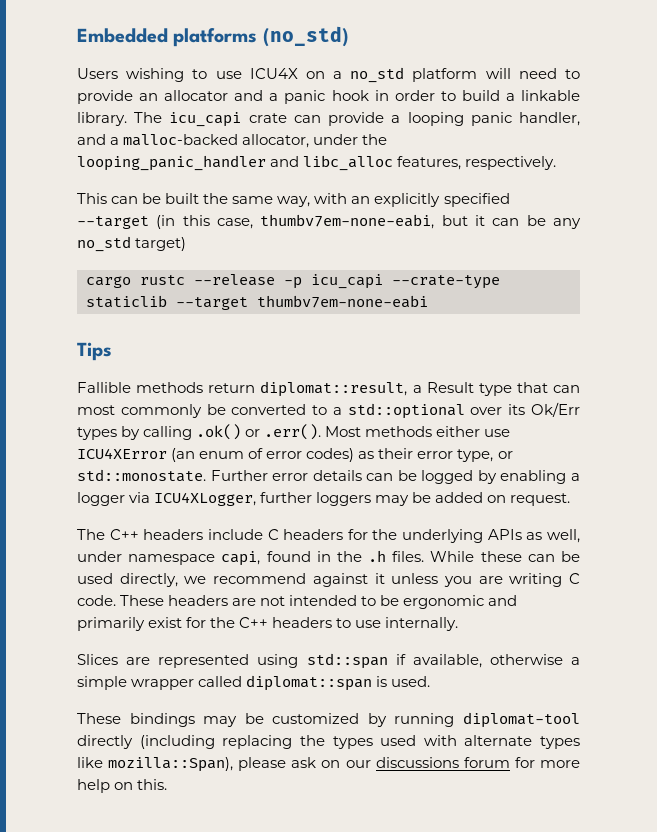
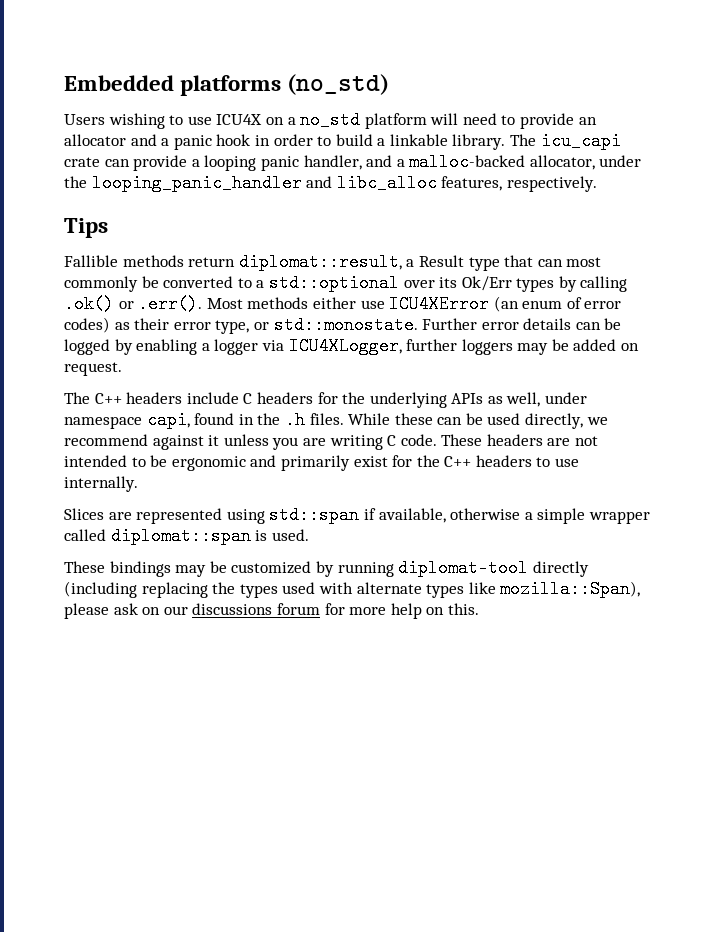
[77,193,510,207] [77,214,581,229] [77,236,187,252] [86,274,500,289] [86,295,428,310] // This can be built the same way, with an explicitly specified --target (in this case, thumbv7em-none-eabi, but it can be any no_std target) // cargo rustc --release -p icu_capi --crate-type staticlib --target thumbv7em-none-eabi -> (597, 184) none

